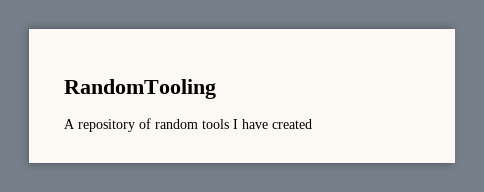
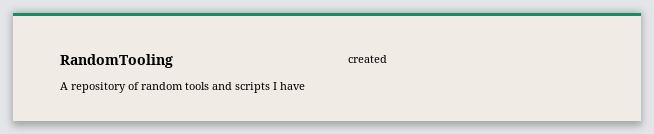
(229, 124) none -> [212,82,270,93] and scripts

